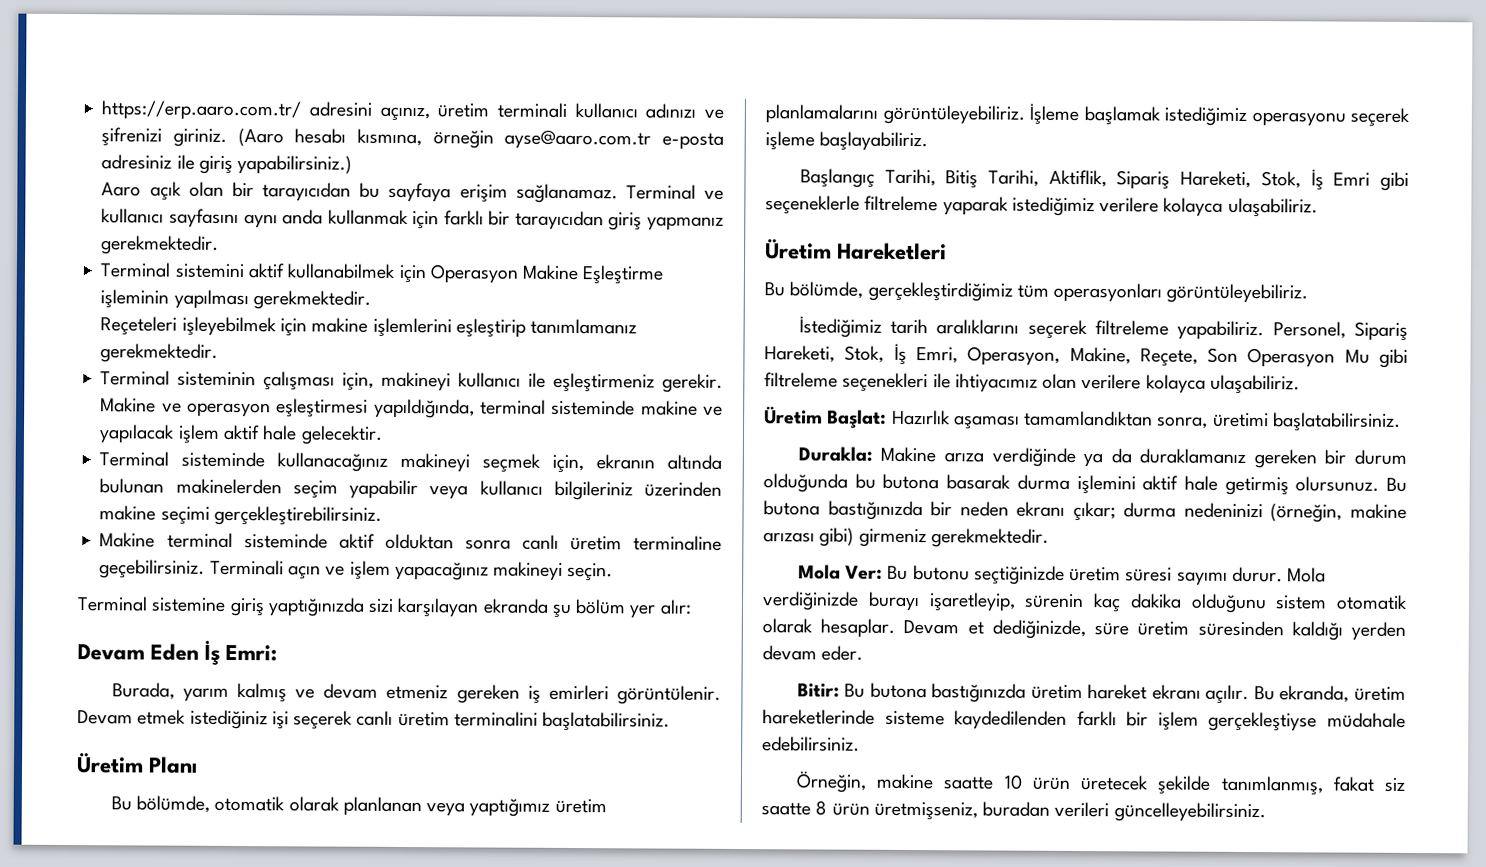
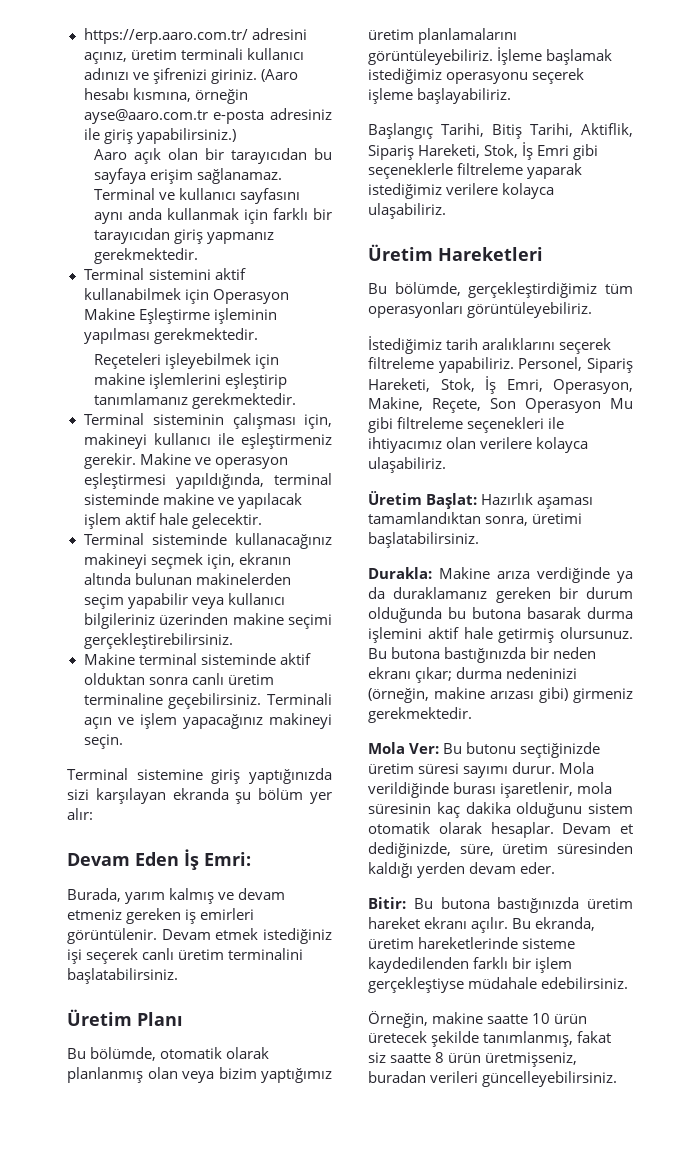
[342,796,466,817] planlanan veya -> [67,1067,257,1083] planlanmış olan veya bizim
[762,591,1085,612] verdiğinizde burayı işaretleyip, sürenin -> [368,782,613,798] [368,803,431,814] verildiğinde burası işaretlenir, mola süresinin
[1094,623,1130,636] süre -> [459,844,494,856] süre,

